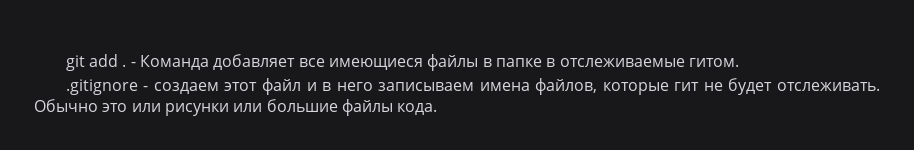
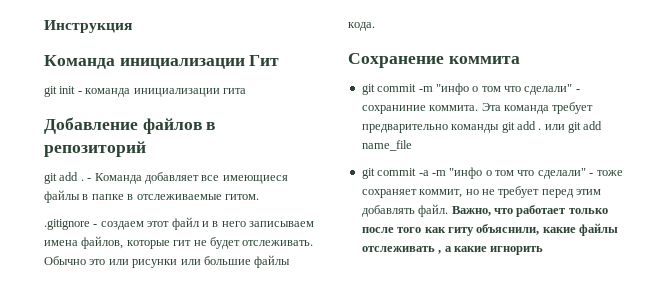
(65, 63) none -> [44,20,132,33] [44,55,280,69] [44,86,246,97] [44,117,216,134] [44,141,146,157] Инструкция // Команда инициализации Гит // git init - команда инициализации гита // Добавление файлов в репозиторий //
(438, 109) none -> [348,53,520,68] [361,83,580,95] [361,102,594,114] [361,121,603,133] [361,140,412,151] [361,167,623,179] [361,186,601,198] [361,204,608,217] [361,223,618,236] [361,246,544,255] // Сохранение коммита // git commit -m "инфо о том что сделали" - сохраниние коммита. Эта команда требует предварительно команды git add . или git add name_file // git commit -a -m "инфо о том что сделали" - тоже сохраняет коммит, но не требует перед этим добавлять файл. Важно, что работает только после того как гиту объяснили, какие файлы отслеживать , а какие игнорить

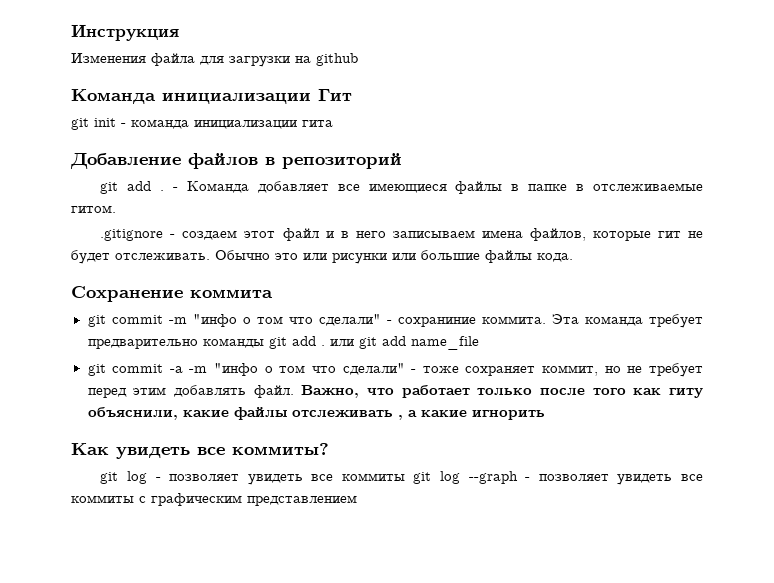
(132, 26) none -> [71,53,358,67] // Изменения файла для загрузки на github
(544, 250) none -> [71,443,329,459] [100,471,703,485] [71,493,357,506] // Как увидеть все коммиты? // git log - позволяет увидеть все коммиты git log --graph - позволяет увидеть все коммиты с графическим представлением

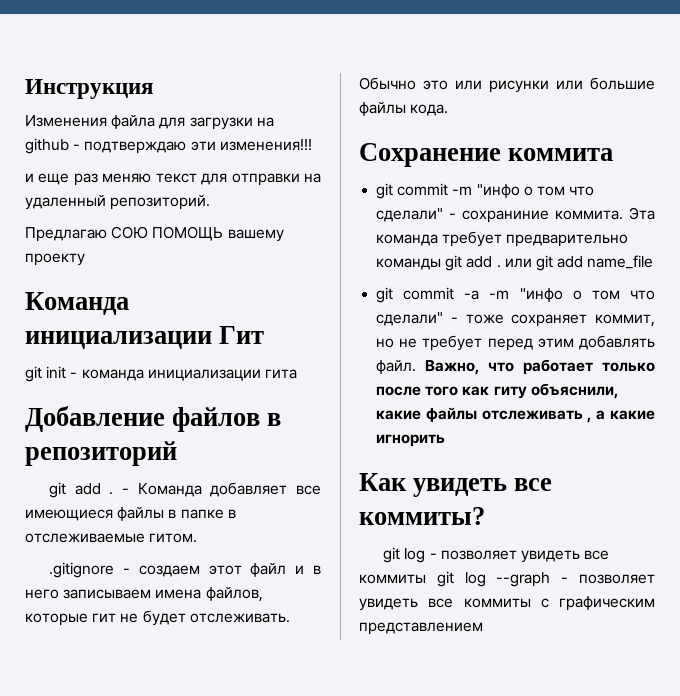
(358, 59) none -> [73,139,312,154] [25,173,321,186] [25,195,211,210] [25,226,284,242] [25,253,85,266] - подтверждаю эти изменения!!! // и еще раз меняю текст для отправки на удаленный репозиторий. // Предлагаю СОЮ ПОМОЩЬ вашему проекту

